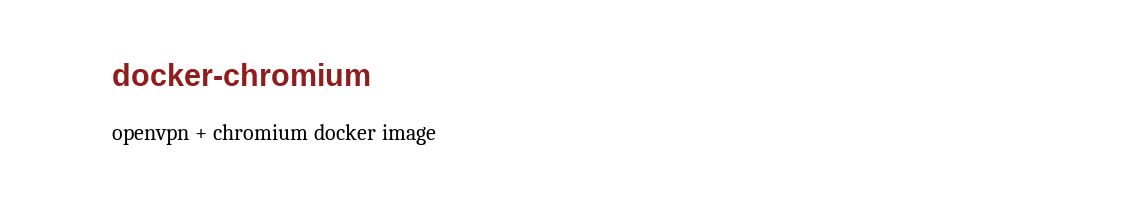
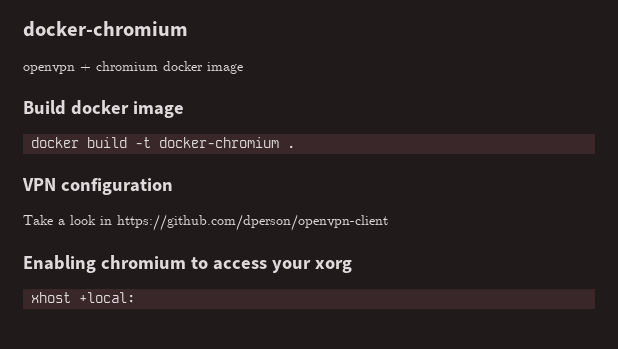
(436, 134) none -> [23,100,184,118] [31,137,296,148] [22,178,173,195] [23,214,388,231] [23,255,352,273] [31,292,136,303] // Build docker image // docker build -t docker-chromium . // VPN configuration // Take a look in https://github.com/dperson/openvpn-client // Enabling chromium to access your xorg // xhost +local:

